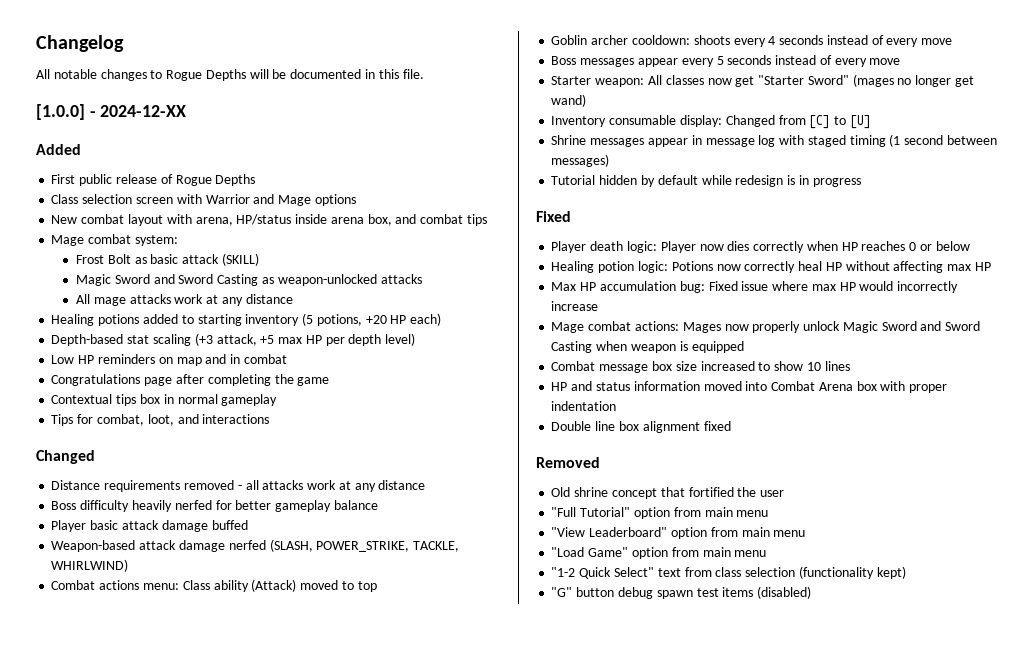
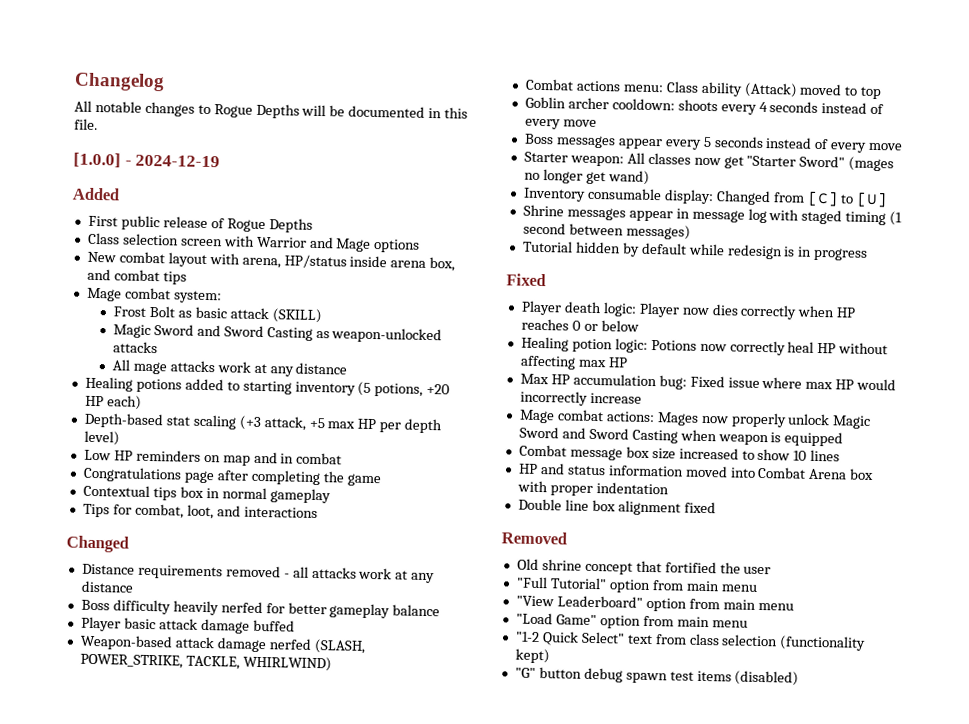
[100,105,187,117] 2024-12-XX -> [135,154,221,168] 2024-12-19

